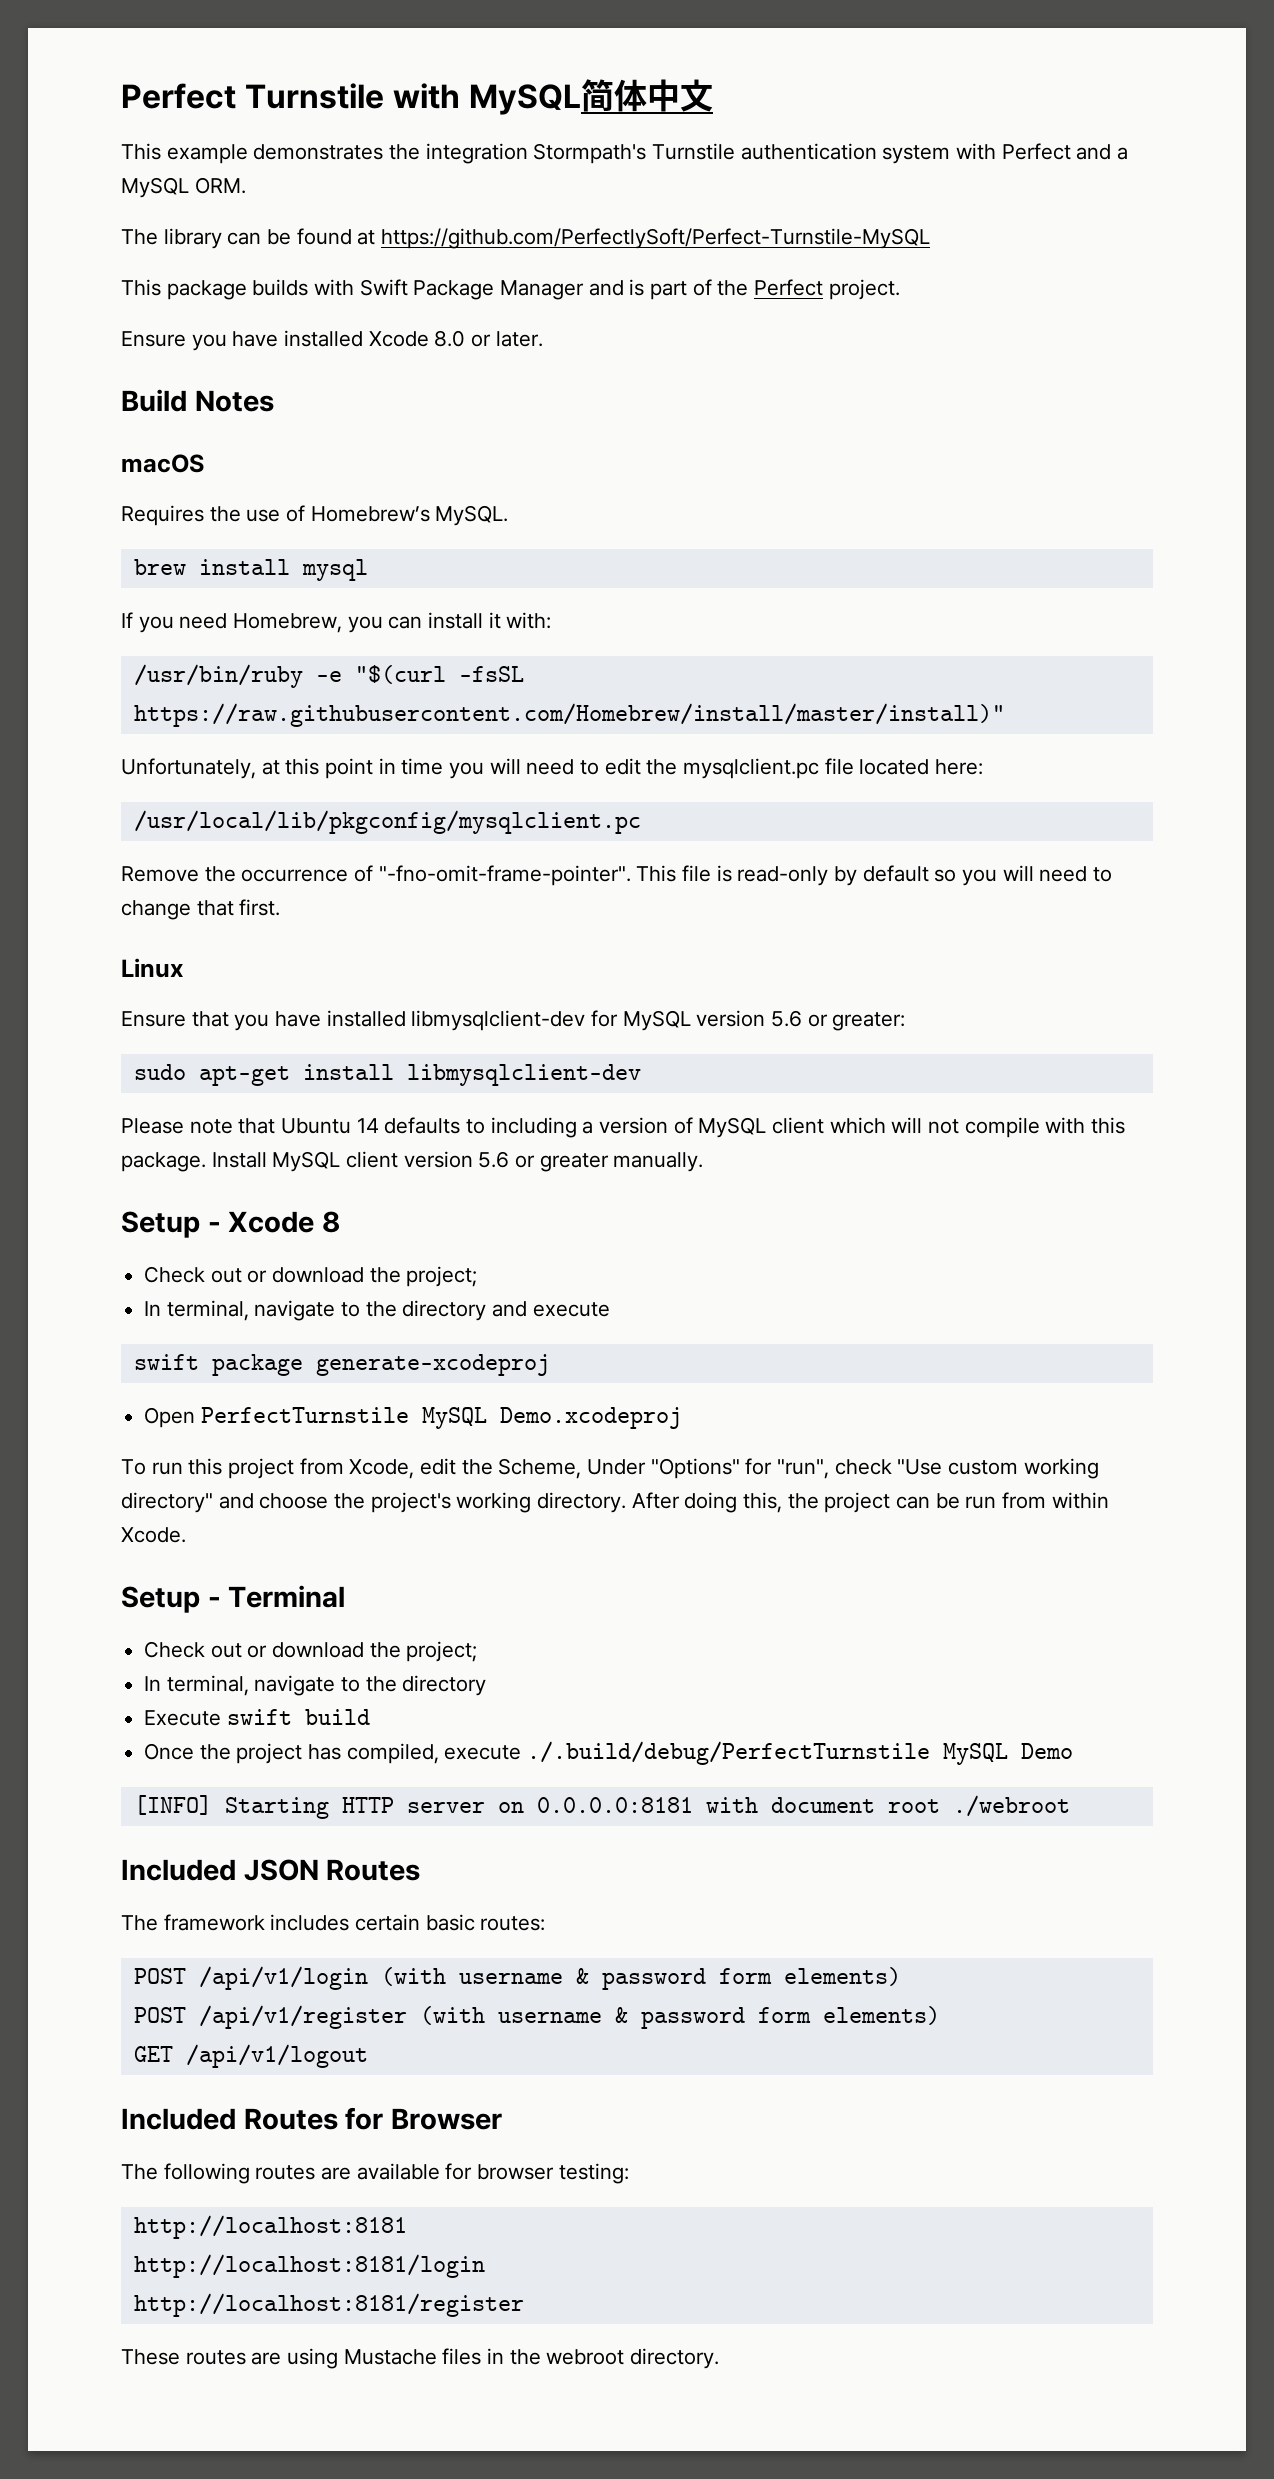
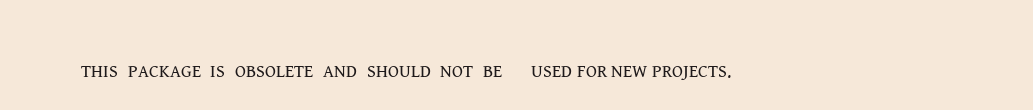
[121,79,713,115] [121,143,1129,164] [121,177,246,198] [121,228,931,249] [121,279,900,300] [121,330,543,351] [121,389,274,412] [121,454,204,473] [121,505,509,526] [133,559,368,581] [121,612,552,633] [133,664,524,688] [133,703,1005,727] [121,758,984,779] [133,810,641,834] [121,865,1113,886] [121,899,281,920] [121,958,184,978] [121,1010,906,1031] [133,1064,641,1086] [121,1117,1126,1138] [121,1151,704,1172] [121,1211,341,1238] [144,1266,478,1287] [144,1300,610,1321] [133,1354,550,1376] [144,1407,682,1429] [121,1458,1099,1479] [121,1492,1109,1513] [121,1527,186,1543] [121,1585,346,1613] [144,1641,478,1662] [144,1675,487,1696] [144,1709,370,1726] [144,1741,1074,1765] [133,1795,1070,1819] [121,1859,421,1881] [121,1914,546,1931] [133,1966,901,1990] [133,2005,940,2029] [133,2044,368,2068] [121,2107,503,2130] [121,2163,629,2184] [133,2215,407,2239] [133,2254,485,2278] [133,2293,524,2317] [121,2348,720,2369] Perfect Turnstile with MySQL简体中文 // This example demonstrates the integration Stormpath's Turnstile authentication system with Perfect and a MySQL ORM. // The library can be found at https://github.com/PerfectlySoft/Perfect-Turnstile-MySQL // This package builds with Swift Package Manager and is part of the Perfect project. // Ensure you have installed Xcode 8.0 or later. // Build Notes // macOS // Requires the use of Homebrew’s MySQL. // brew install mysql // If you need Homebrew, you can install it with: // /usr/bin/ruby -e "$(curl -fsSL https://raw.githubusercontent.com/Homebrew/install/master/install)" // Unfortunately, at this point in time you will need to edit the mysqlclient.pc file located here: // /usr/local/lib/pkgconfig/mysqlclient.pc // Remove the occurrence of "-fno-omit-frame-pointer". This file is read-only by default so you will need to change that first. // Linux // Ensure that you have installed libmysqlclient-dev for MySQL version 5.6 or greater: // sudo apt-get install libmysqlclient-dev // Please note that Ubuntu 14 defaults to including a version of MySQL client which will not compile with this package. Install MySQL client version 5.6 or greater manually. // Setup - Xcode 8 // Check out or download the project; // In terminal, navigate to the directory and execute // swift package generate-xcodeproj // Open PerfectTurnstile MySQL Demo.xcodeproj // To run this project from Xcode, edit the Scheme, Under "Options" for "run", check "Use custom working directory" and choose the project's working directory. After doing this, the project can be run from within Xcode. // Setup - Terminal // Check out or download the project; // In terminal, navigate to the directory // Execute swift build // Once the project has compiled, execute ./.build/debug/PerfectTurnstile MySQL Demo // [INFO] Starting HTTP server on 0.0.0.0:8181 with document root ./webroot // Included JSON Routes // The framework includes certain basic routes: // POST /api/v1/login (with username & password form elements) // POST /api/v1/register (with username & password form elements) // GET /api/v1/logout // Included Routes for Browser // The following routes are available for browser testing: // http://localhost:8181 // http://localhost:8181/login // http://localhost:8181/register // These routes are using Mustache files in the webroot directory. -> [81,66,732,80] THIS PACKAGE IS OBSOLETE AND SHOULD NOT BE USED FOR NEW PROJECTS.

